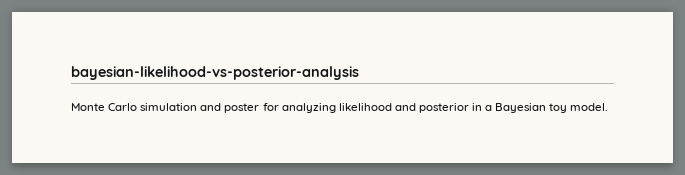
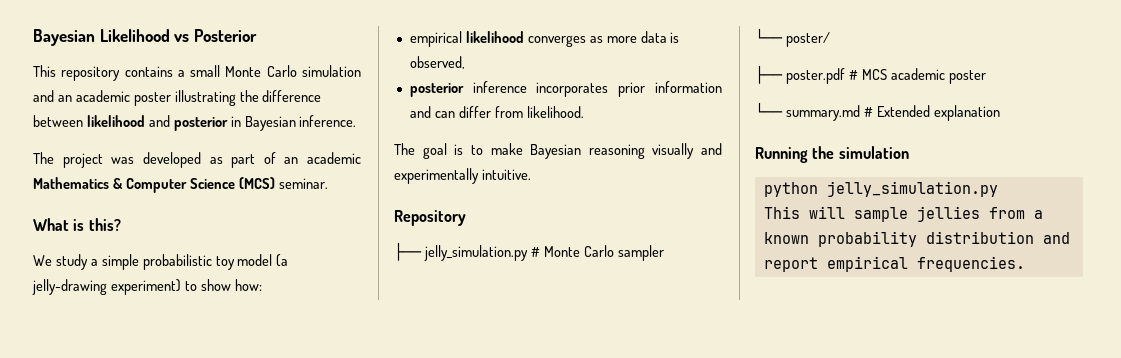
[71,66,359,80] [71,103,609,113] bayesian-likelihood-vs-posterior-analysis // Monte Carlo simulation and poster for analyzing likelihood and posterior in a Bayesian toy model. -> [33,29,257,46] [33,65,361,81] [33,90,322,106] [33,115,357,131] [33,152,361,168] [33,177,328,193] [33,218,121,231] [33,254,289,270] [32,279,262,295] [409,31,680,47] [409,56,465,69] [409,81,722,97] [409,106,584,118] [394,143,722,159] [394,168,531,184] [394,210,466,226] [394,242,664,261] [755,28,830,47] [755,65,986,84] [755,102,1000,121] [755,146,909,163] [763,181,998,197] [763,206,1043,222] [763,231,1070,247] [763,256,1025,272] Bayesian Likelihood vs Posterior // This repository contains a small Monte Carlo simulation and an academic poster illustrating the difference between likelihood and posterior in Bayesian inference. // The project was developed as part of an academic Mathematics & Computer Science (MCS) seminar. // What is this? // We study a simple probabilistic toy model (a jelly-drawing experiment) to show how: // empirical likelihood converges as more data is observed, // posterior inference incorporates prior information and can differ from likelihood. // The goal is to make Bayesian reasoning visually and experimentally intuitive. // Repository // ├── jelly_simulation.py # Monte Carlo sampler // └── poster/ // ├── poster.pdf # MCS academic poster // └── summary.md # Extended explanation // Running the simulation // python jelly_simulation.py // This will sample jellies from a known probability distribution and report empirical frequencies.

